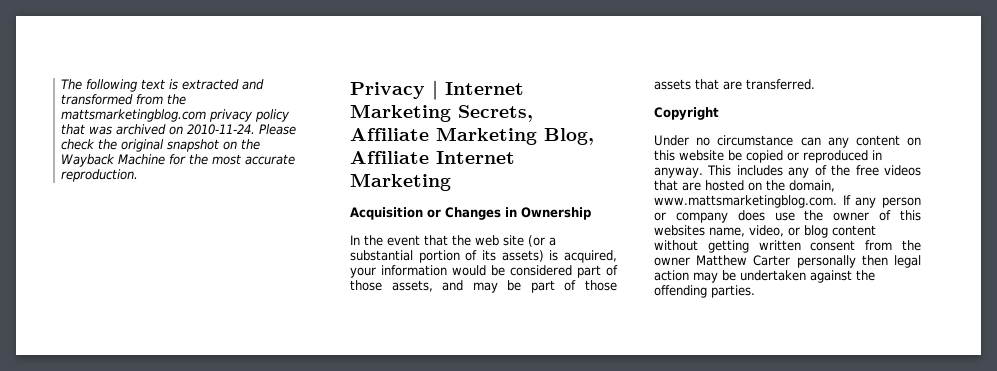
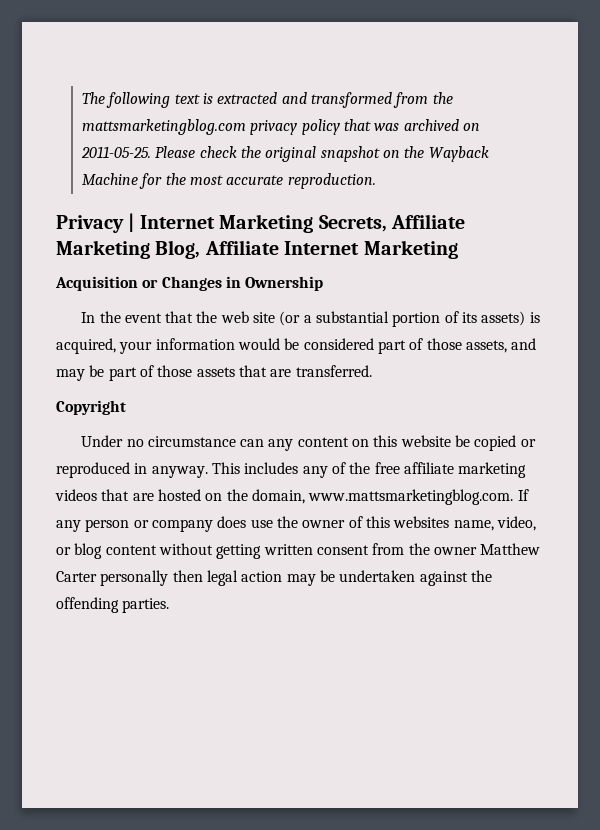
[187,124,256,135] 2010-11-24. -> [81,146,152,158] 2011-05-25.
(879, 170) none -> [403,462,527,478] affiliate marketing

